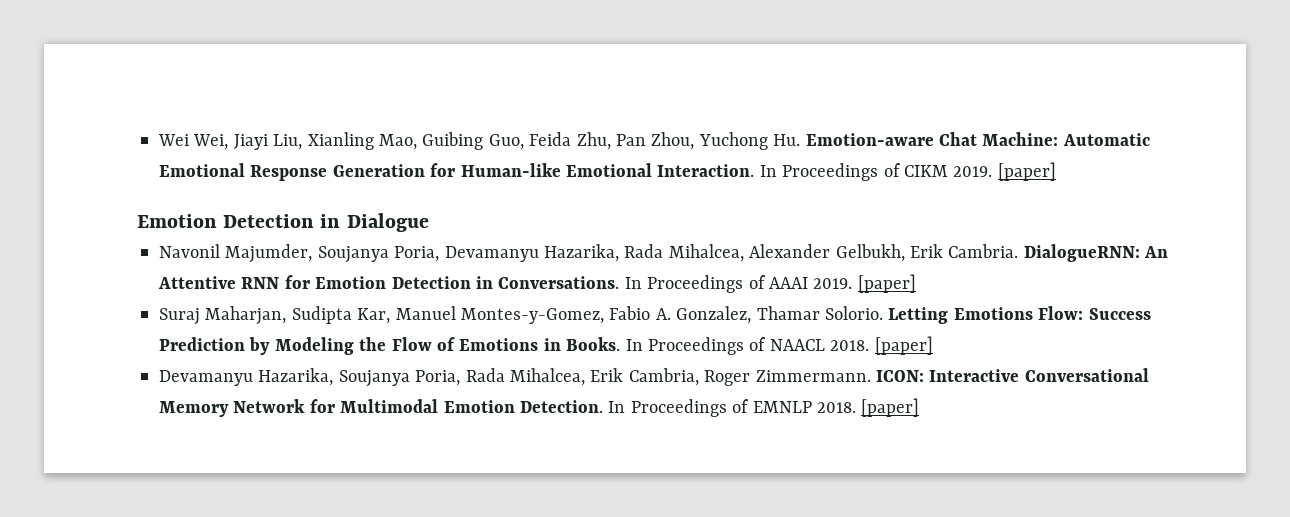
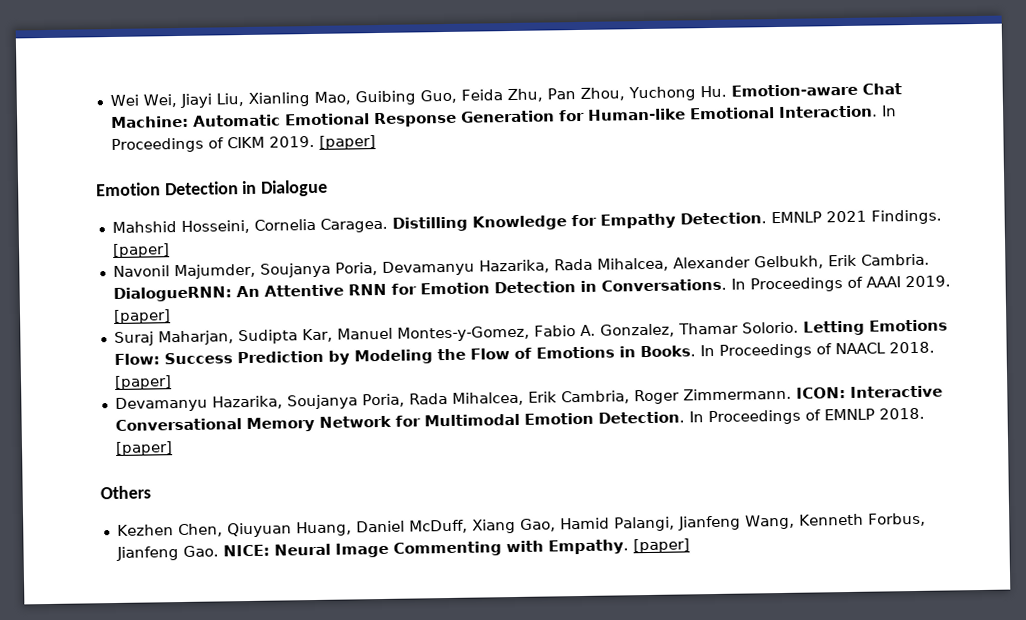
(429, 222) none -> [111,209,942,234] [111,243,170,259] // Mahshid Hosseini, Cornelia Caragea. Distilling Knowledge for Empathy Detection. EMNLP 2021 Findings. [paper]
(920, 407) none -> [100,485,151,500] [116,512,926,538] [115,538,690,561] // Others // Kezhen Chen, Qiuyuan Huang, Daniel McDuff, Xiang Gao, Hamid Palangi, Jianfeng Wang, Kenneth Forbus, Jianfeng Gao. NICE: Neural Image Commenting with Empathy. [paper]

